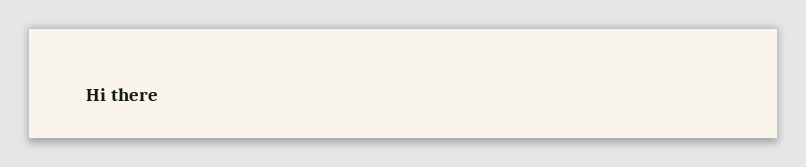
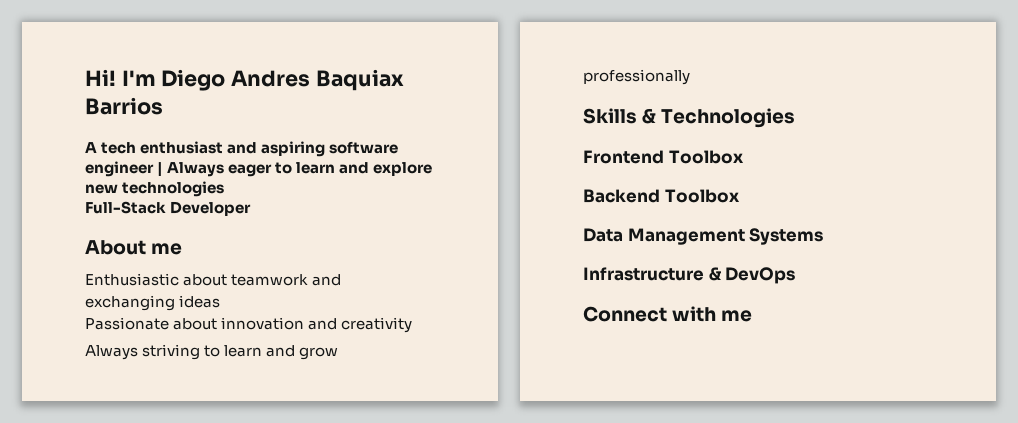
[86,88,159,101] Hi there -> [85,69,404,91] [85,97,163,115] [85,141,399,157] [85,161,433,177] [85,181,225,197] [85,201,252,216] [85,240,183,255] [85,273,342,286] [85,295,221,311] [85,317,413,333] [85,344,339,360] [583,69,690,85] [583,108,796,128] [583,150,744,164] [583,189,740,203] [583,228,824,245] [583,267,796,284] [583,306,753,322] Hi! I'm Diego Andres Baquiax Barrios // A tech enthusiast and aspiring software engineer | Always eager to learn and explore new technologies // Full-Stack Developer // About me // Enthusiastic about teamwork and exchanging ideas // Passionate about innovation and creativity // Always striving to learn and grow professionally // Skills & Technologies // Frontend Toolbox // Backend Toolbox // Data Management Systems // Infrastructure & DevOps // Connect with me

